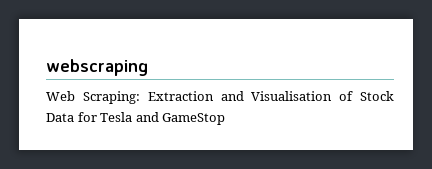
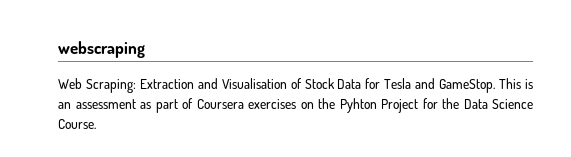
[162,113,226,125] GameStop -> [439,78,533,93] [58,98,533,113] [58,119,96,129] GameStop. This is an assessment as part of Coursera exercises on the Pyhton Project for the Data Science Course.

